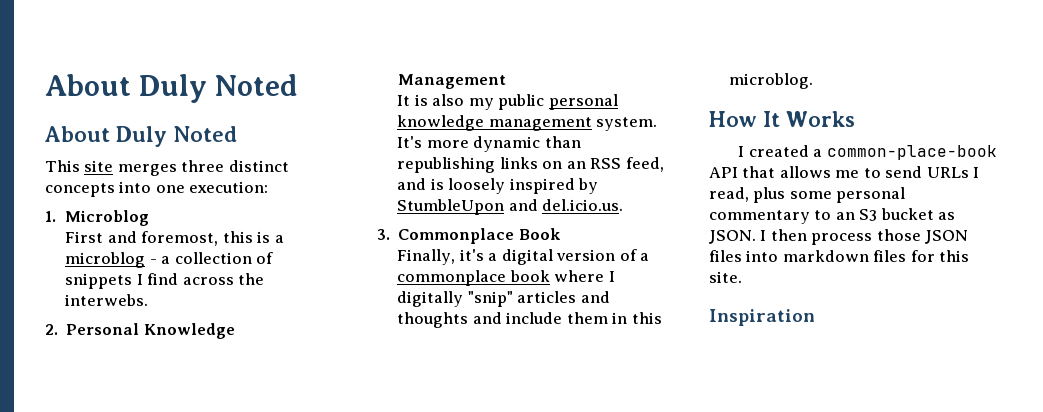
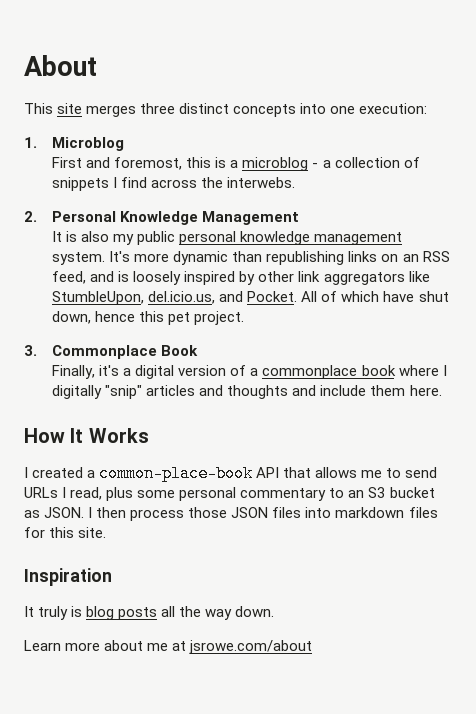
[45,74,299,103] [45,126,237,147] About Duly Noted // About Duly Noted -> [24,55,97,76] About
[397,199,624,215] StumbleUpon and del.icio.us. -> [258,271,430,285] [52,291,449,305] [52,311,245,325] other link aggregators like StumbleUpon, del.icio.us, and Pocket. All of which have shut down, hence this pet project.
[612,312,662,324] [729,73,814,89] in this microblog. -> [409,385,442,396] here.
(815, 317) none -> [24,606,275,620] [24,640,313,654] // It truly is blog posts all the way down. // Learn more about me at jsrowe.com/about

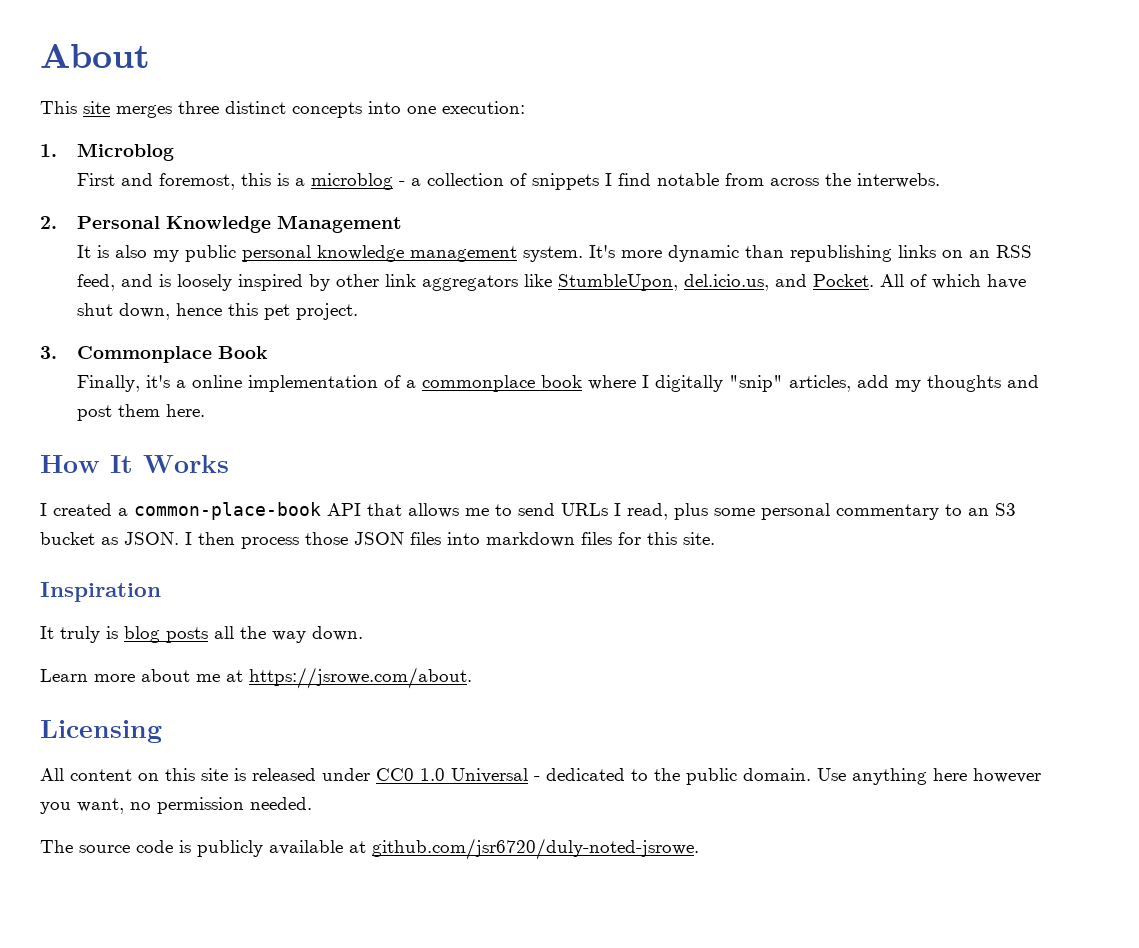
(148, 182) none -> [657,173,765,186] notable from
[135,365,227,379] digital version -> [192,375,379,392] online implementation
[146,385,224,396] articles and -> [789,375,922,392] articles, add my
[320,385,367,396] include -> [77,405,113,421] post
[189,640,313,654] jsrowe.com/about -> [249,667,472,689] [40,720,162,743] [40,768,1041,785] [40,797,312,814] [40,838,699,860] https://jsrowe.com/about. // Licensing // All content on this site is released under CC0 1.0 Universal - dedicated to the public domain. Use anything here however you want, no permission needed. // The source code is publicly available at github.com/jsr6720/duly-noted-jsrowe.

